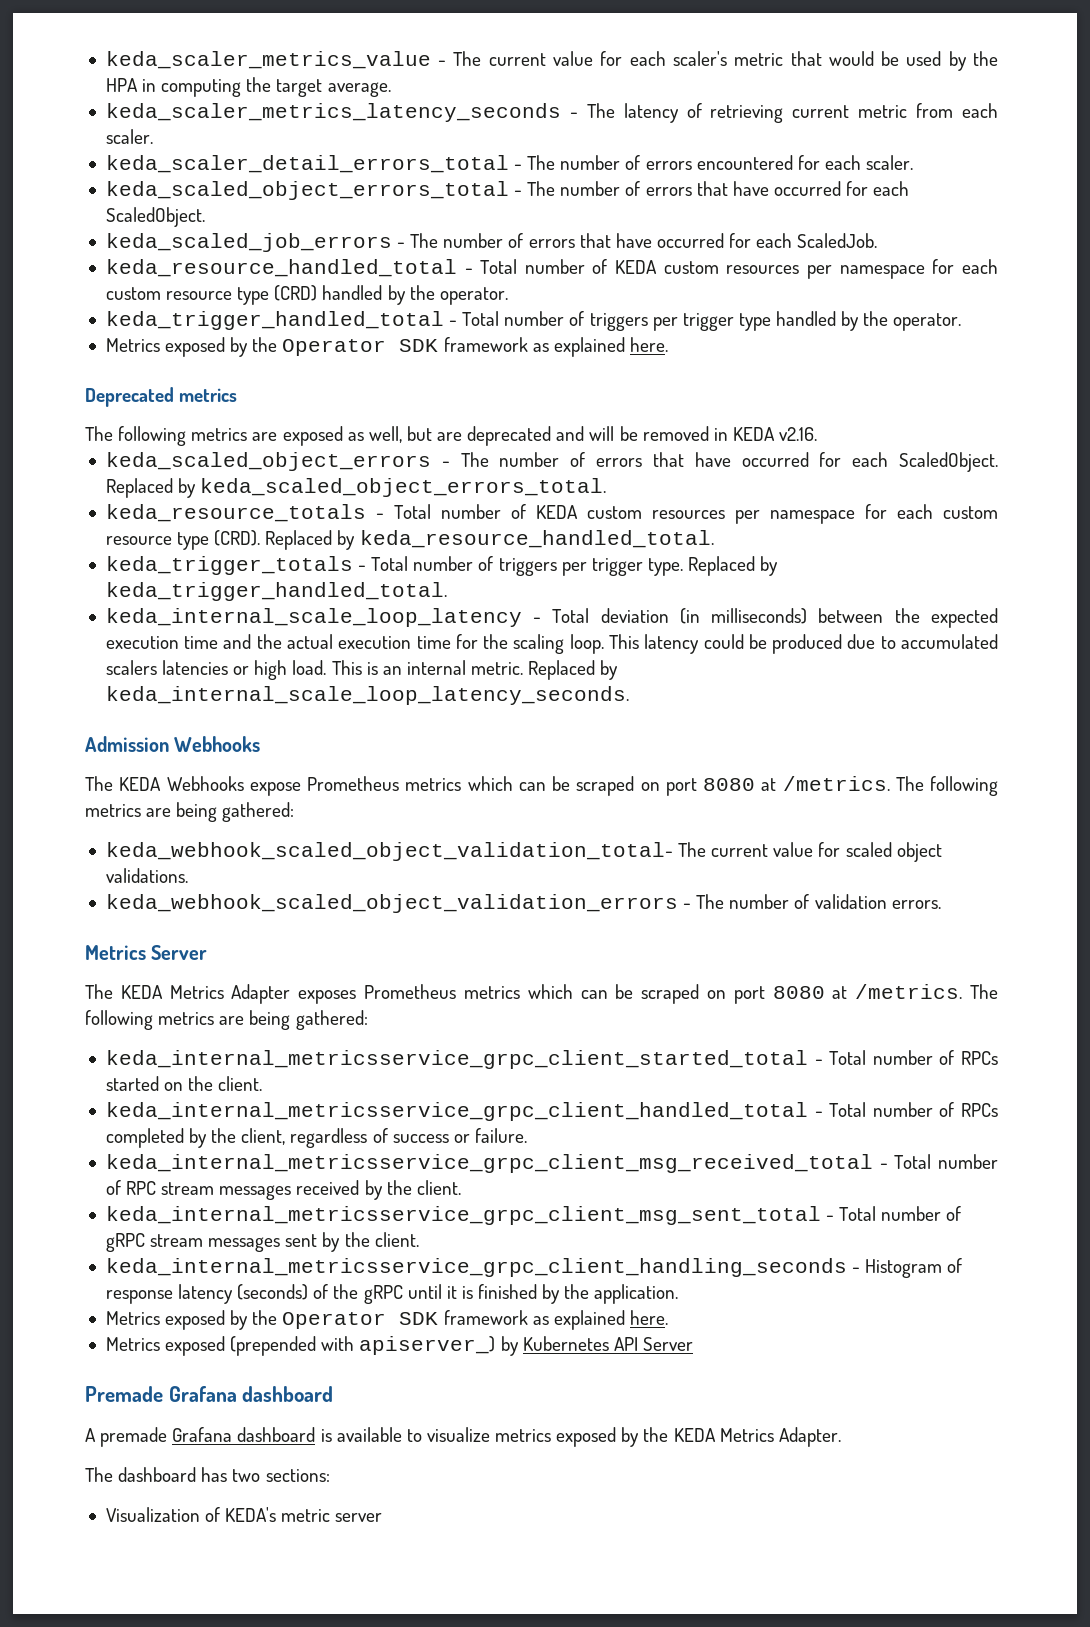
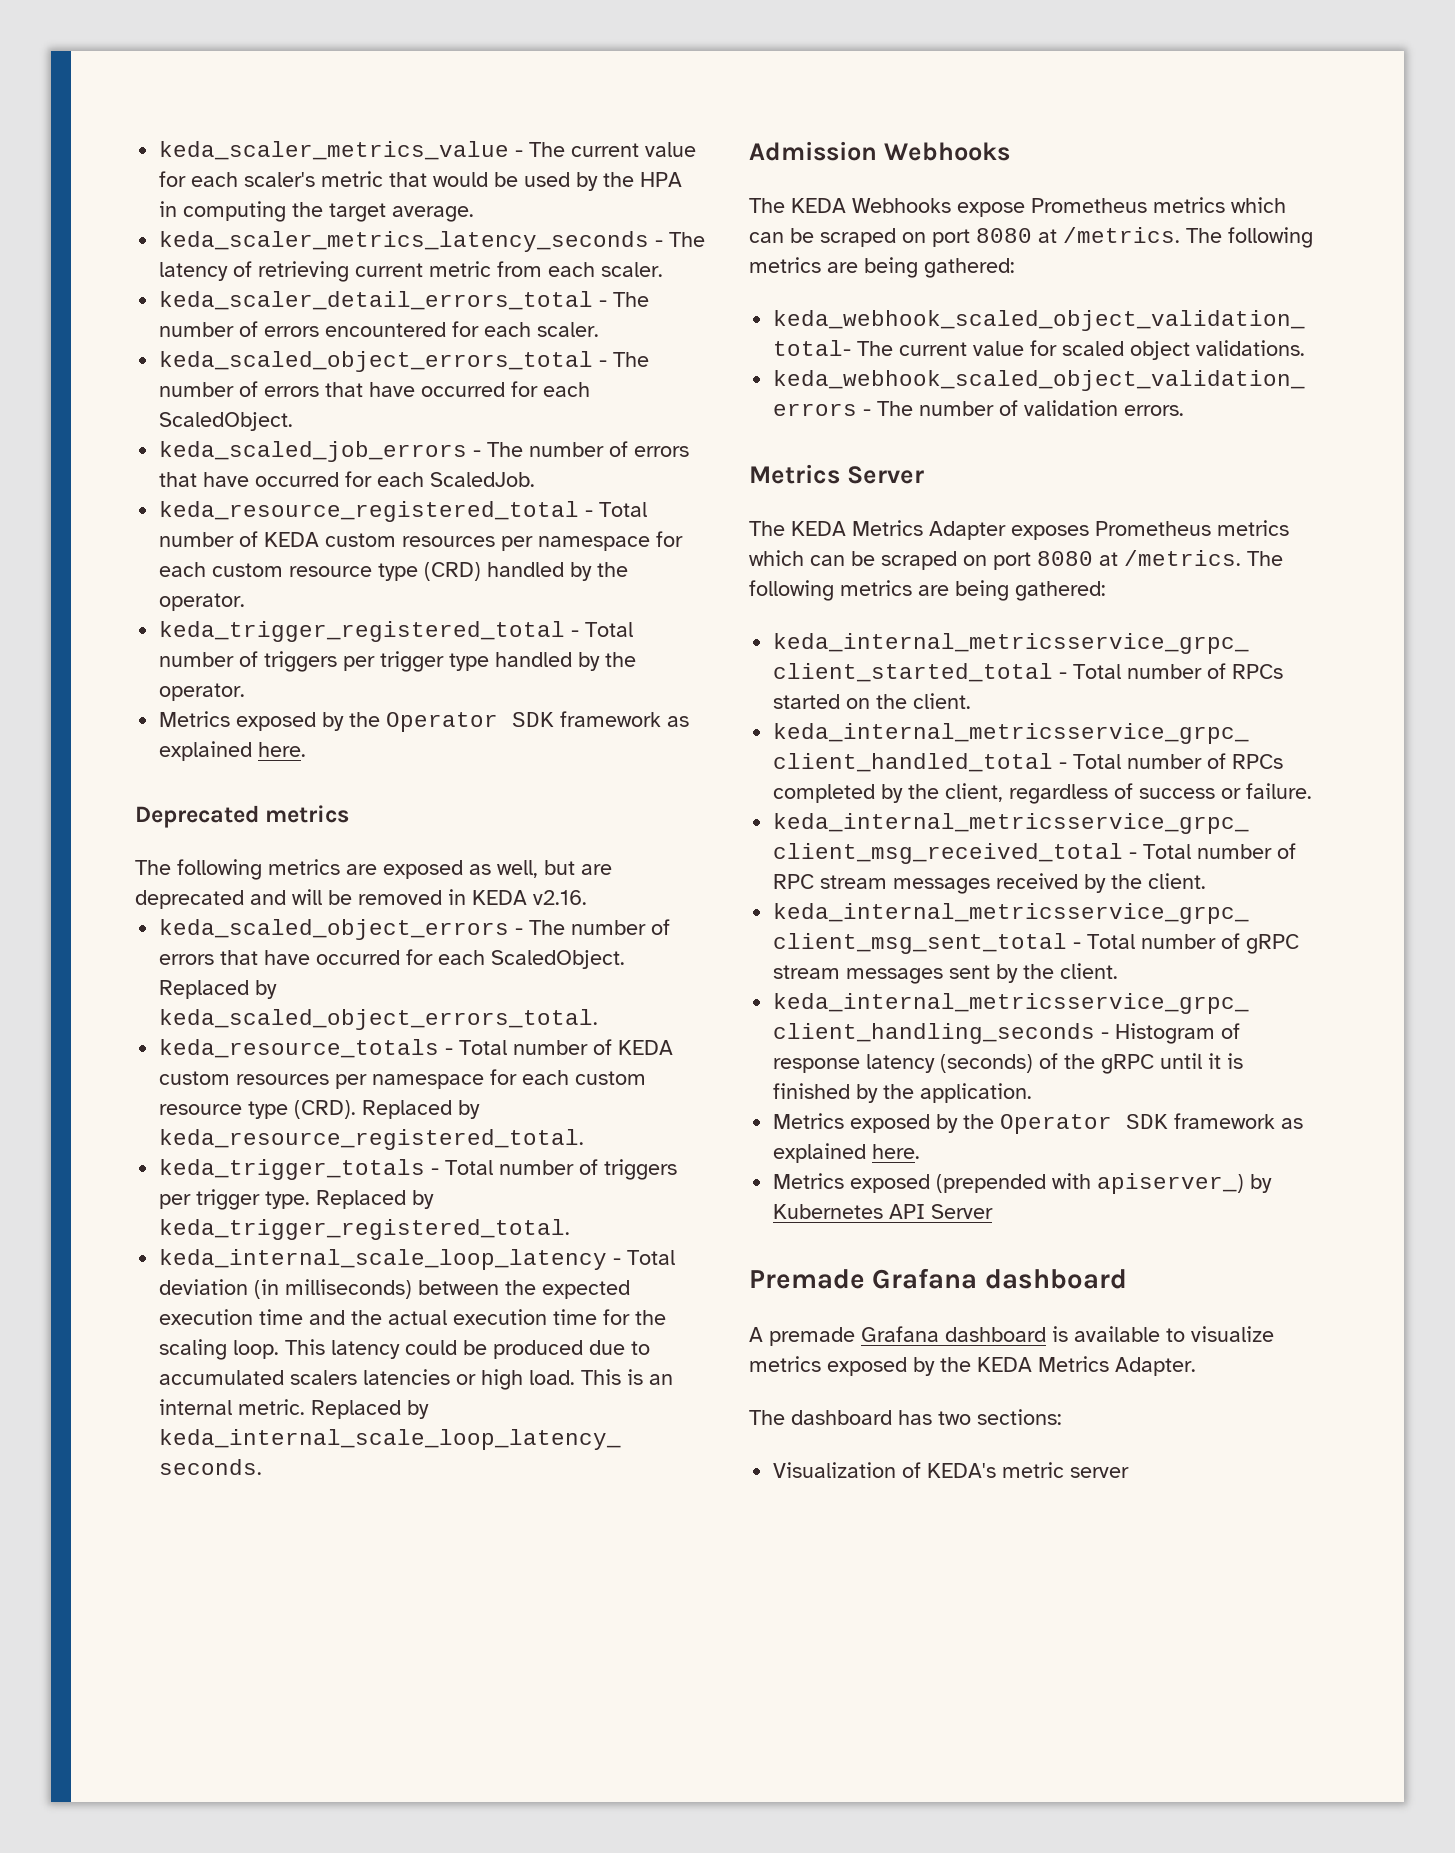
[105,259,457,277] keda_resource_handled_total -> [159,501,580,522] keda_resource_registered_total
[105,311,444,330] keda_trigger_handled_total -> [159,621,566,642] keda_trigger_registered_total
[359,530,714,548] keda_resource_handled_total. -> [159,1129,585,1150] keda_resource_registered_total.
[105,582,447,601] keda_trigger_handled_total. -> [159,1219,571,1240] keda_trigger_registered_total.

